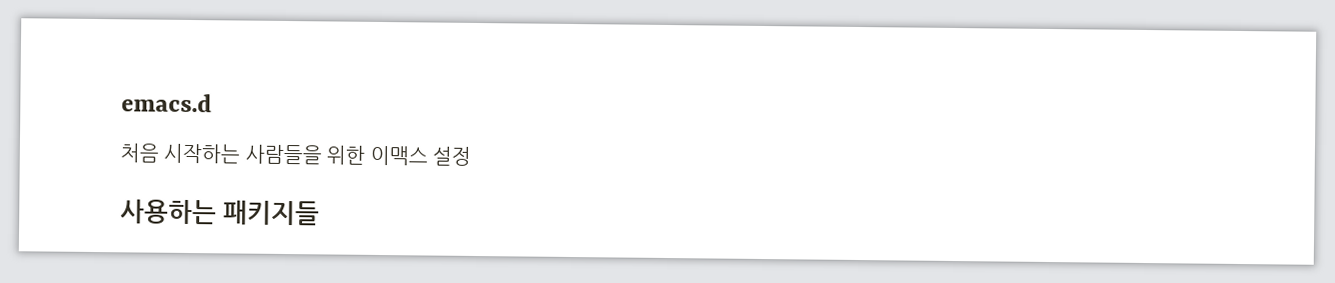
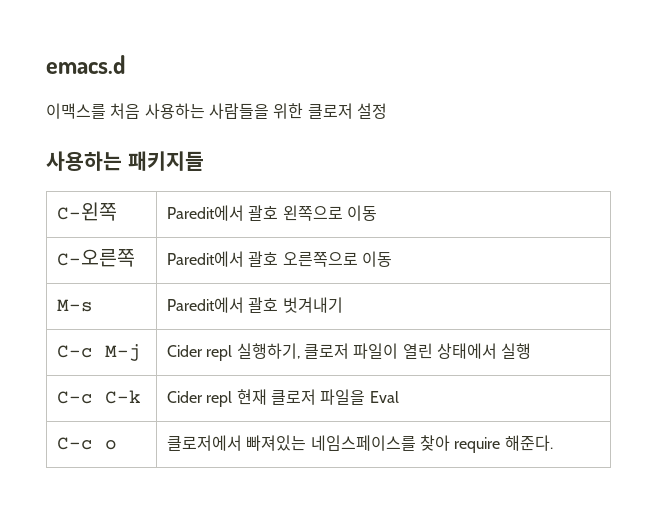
[120,143,241,164] 처음 시작하는 -> [46,103,205,119] 이맥스를 처음 사용하는
[369,145,428,166] 이맥스 -> [307,103,353,119] 클로저
(320, 213) none -> [57,202,118,221] [167,205,378,221] [57,249,136,267] [167,251,393,267] [57,299,94,312] [167,297,343,313] [57,344,142,361] [167,343,532,361] [57,390,142,404] [167,389,399,407] [57,437,118,450] [167,435,553,453] // C-왼쪽 | Paredit에서 괄호 왼쪽으로 이동 // C-오른쪽 | Paredit에서 괄호 오른쪽으로 이동 // M-s | Paredit에서 괄호 벗겨내기 // C-c M-j | Cider repl 실행하기, 클로저 파일이 열린 상태에서 실행 // C-c C-k | Cider repl 현재 클로저 파일을 Eval // C-c o | 클로저에서 빠져있는 네임스페이스를 찾아 require 해준다.

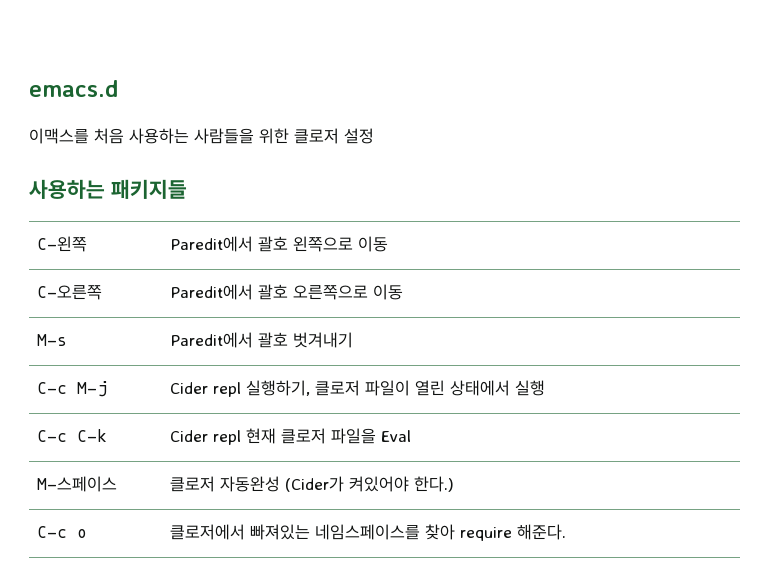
(399, 397) none -> [36,476,117,492] [169,476,454,492] // M-스페이스 | 클로저 자동완성 (Cider가 켜있어야 한다.)

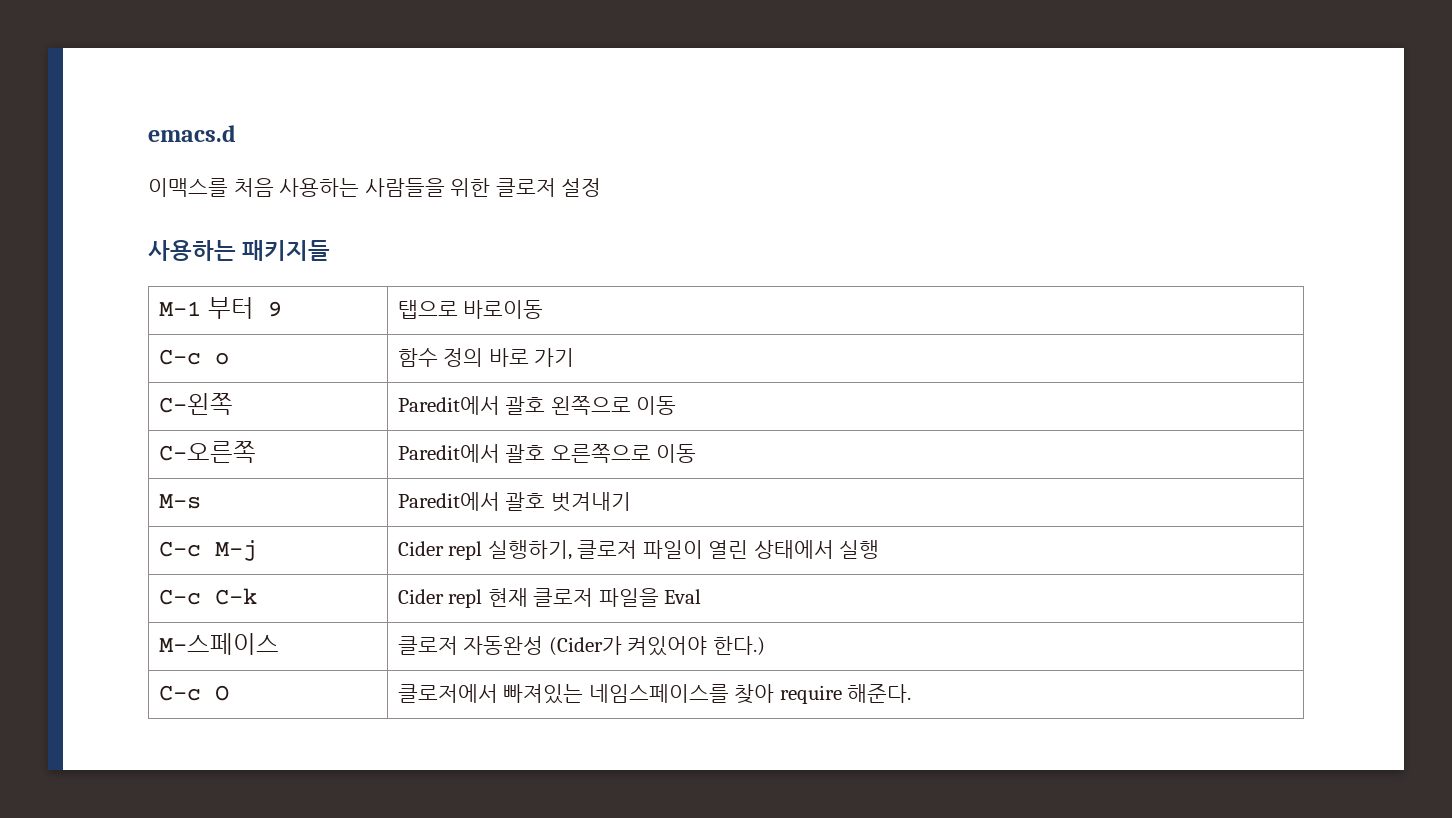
(187, 189) none -> [158,297,282,319] [397,300,544,319] [158,349,229,365] [397,348,575,367] // M-1 부터 9 | 탭으로 바로이동 // C-c o | 함수 정의 바로 가기
[76,529,87,538] o -> [214,685,229,701] O

